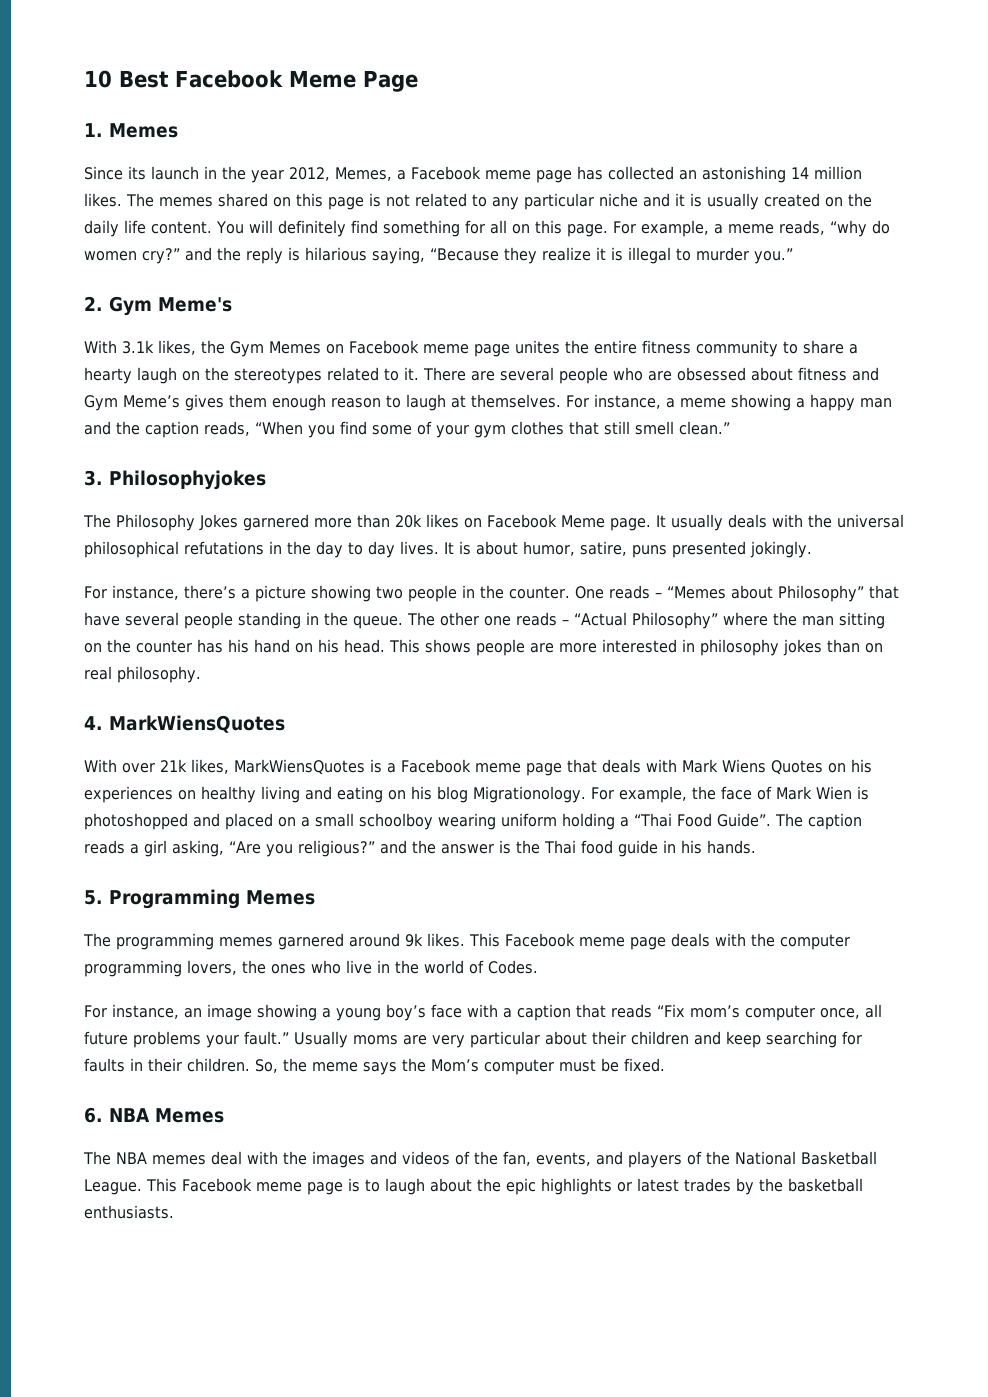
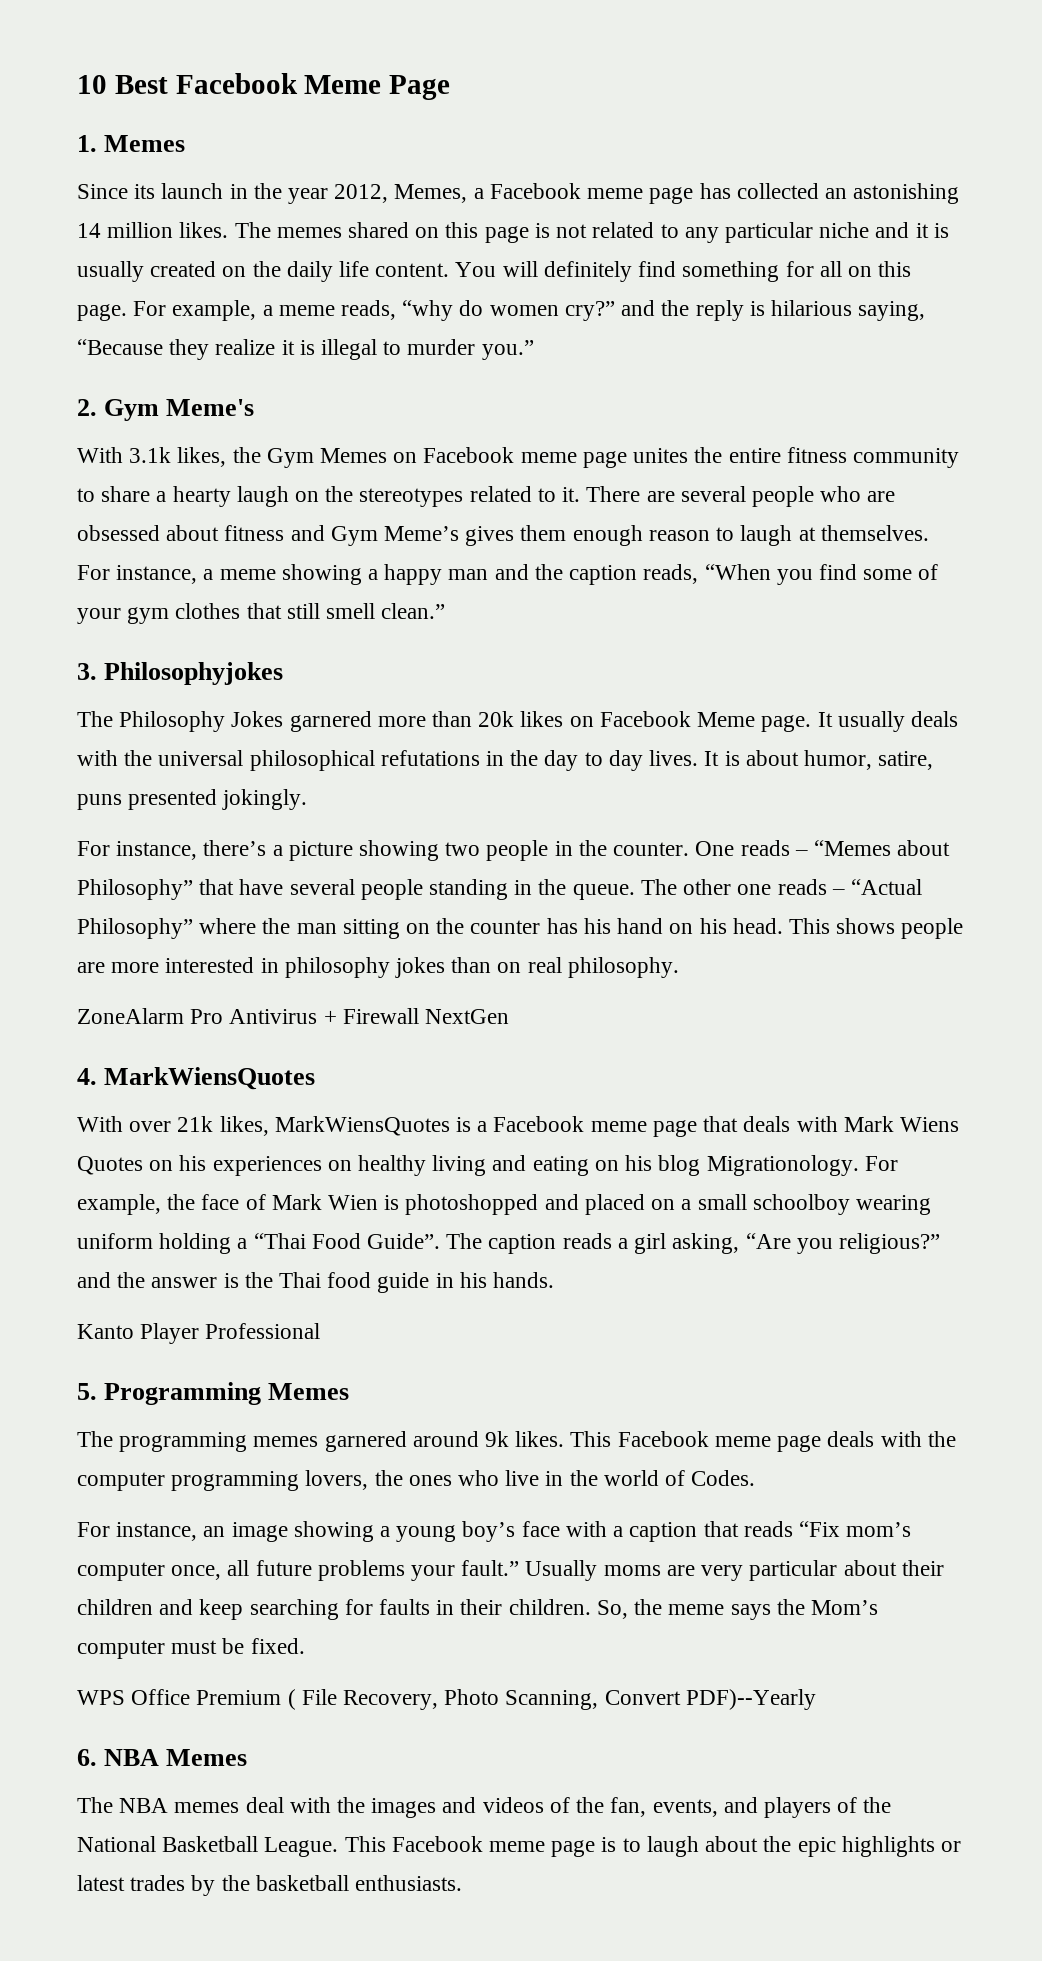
(201, 674) none -> [77,1008,510,1024] // ZoneAlarm Pro Antivirus + Firewall NextGen
(756, 847) none -> [77,1323,321,1344] // Kanto Player Professional
(665, 1065) none -> [77,1689,816,1710] // WPS Office Premium ( File Recovery, Photo Scanning, Convert PDF)--Yearly

